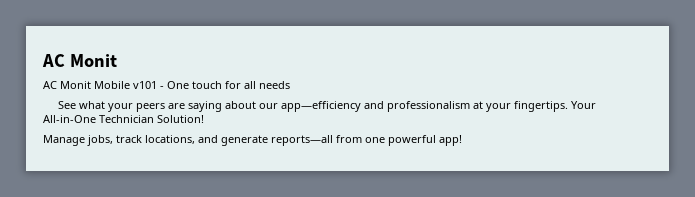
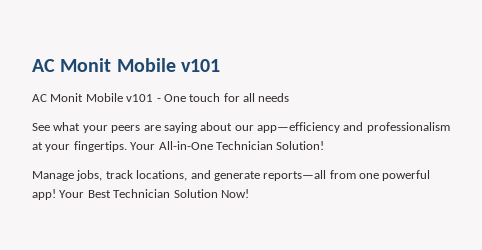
[42,54,117,67] AC Monit -> [32,58,220,72] AC Monit Mobile v101
(462, 140) none -> [59,189,249,198] Your Best Technician Solution Now!

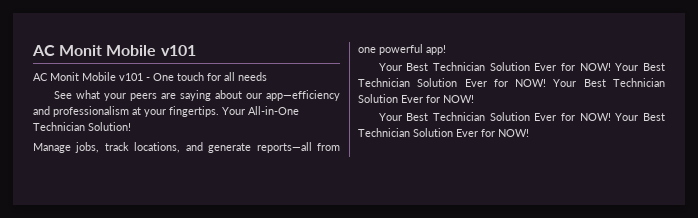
[59,189,249,198] Your Best Technician Solution Now! -> [378,62,665,71] [358,78,665,87] [358,94,474,103] [378,112,665,121] [358,128,529,137] // Your Best Technician Solution Ever for NOW! Your Best Technician Solution Ever for NOW! Your Best Technician Solution Ever for NOW! // Your Best Technician Solution Ever for NOW! Your Best Technician Solution Ever for NOW!

